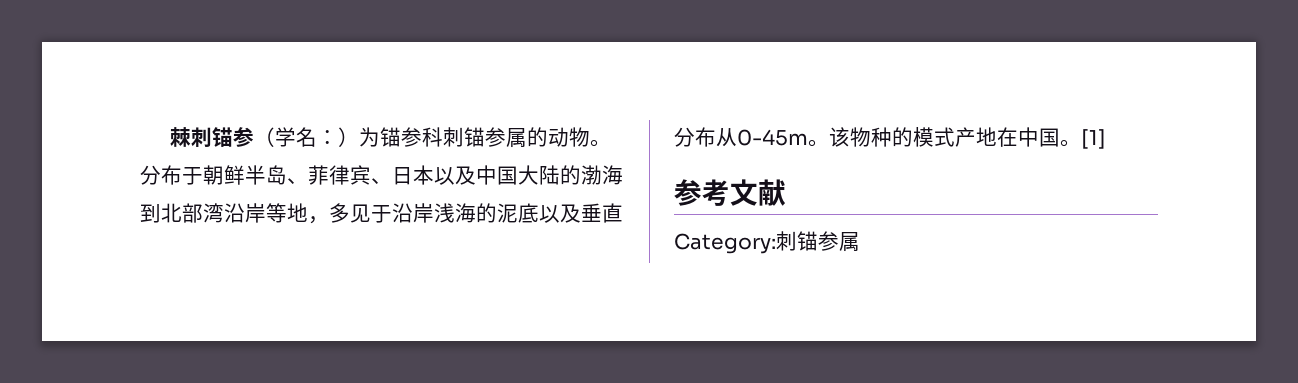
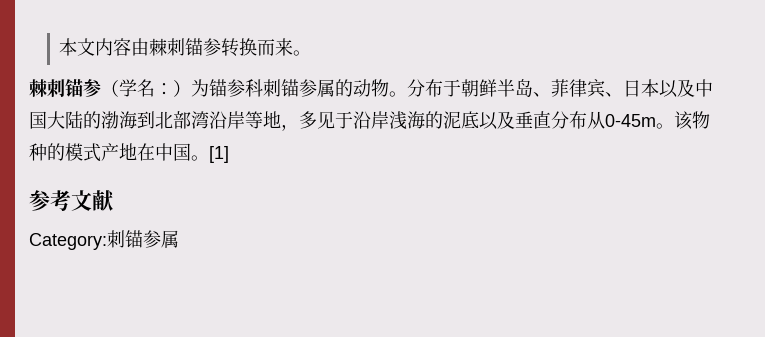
(169, 137) none -> [59,38,312,57] 本文内容由棘刺锚参转换而来。 //

